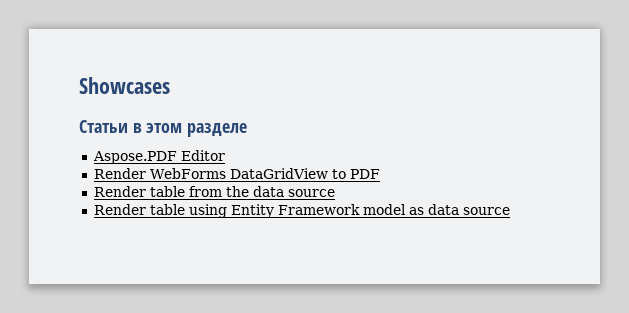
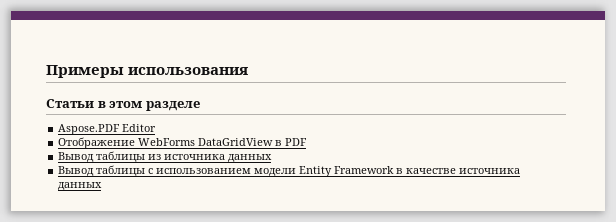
[79,77,170,94] Showcases -> [46,65,249,78] Примеры использования
[93,168,146,179] Render -> [58,137,136,149] Отображение
[331,169,346,179] to -> [275,140,283,146] в
[93,186,335,197] [93,204,510,218] Render table from the data source // Render table using Entity Framework model as data source -> [58,151,273,163] [58,165,521,177] [58,182,103,191] Вывод таблицы из источника данных // Вывод таблицы с использованием модели Entity Framework в качестве источника данных

